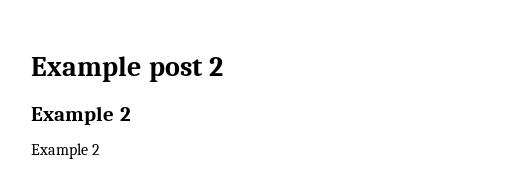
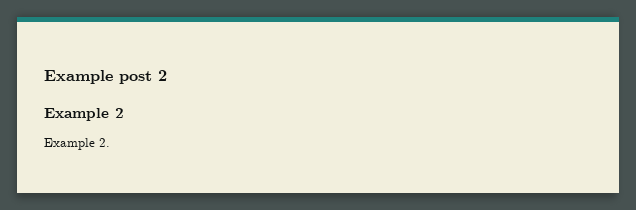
[92,144,101,155] 2 -> [99,138,110,147] 2.

